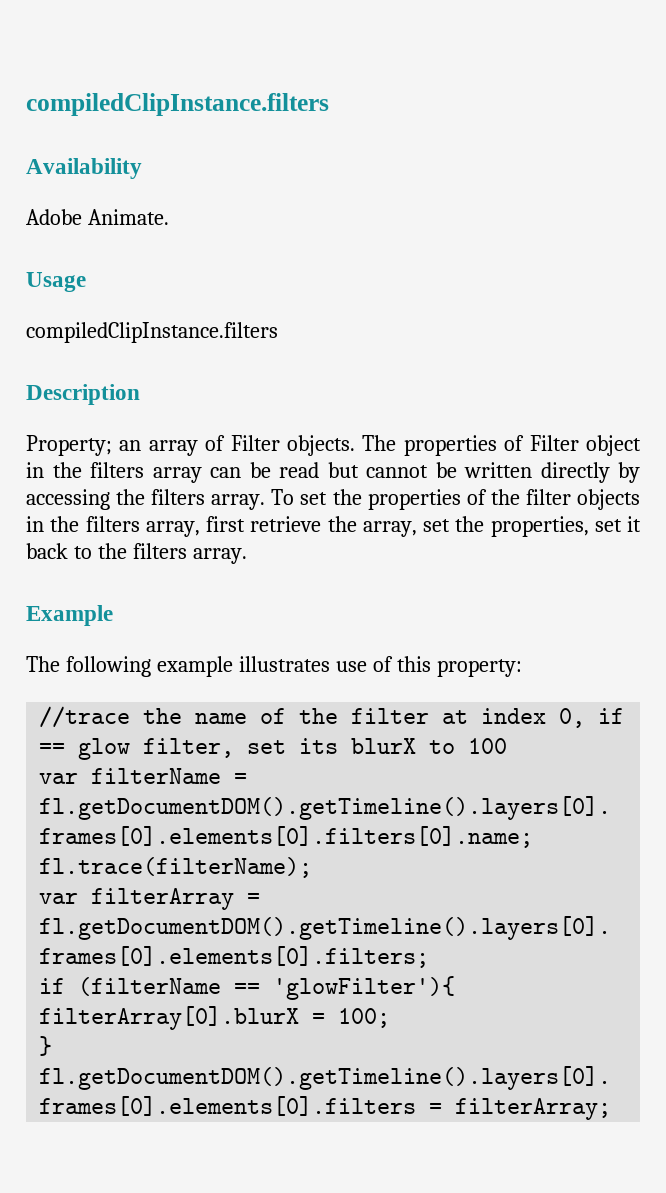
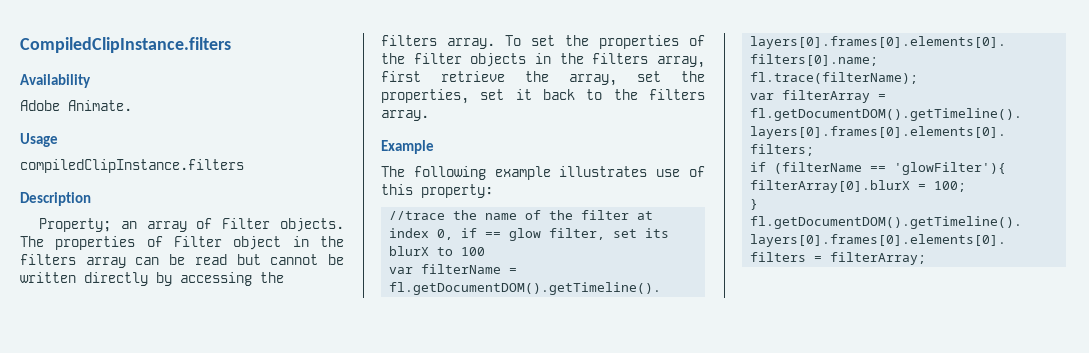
[26,93,329,116] compiledClipInstance.filters -> [20,37,231,53] CompiledClipInstance.filters

